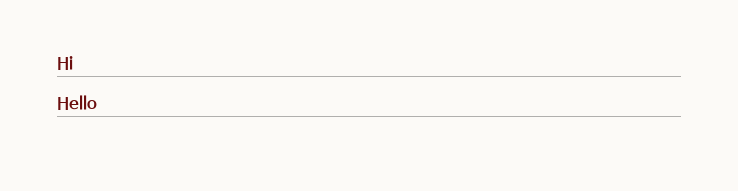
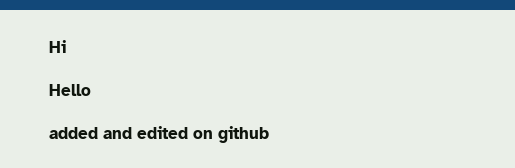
(97, 102) none -> [49,126,269,143] // added and edited on github

